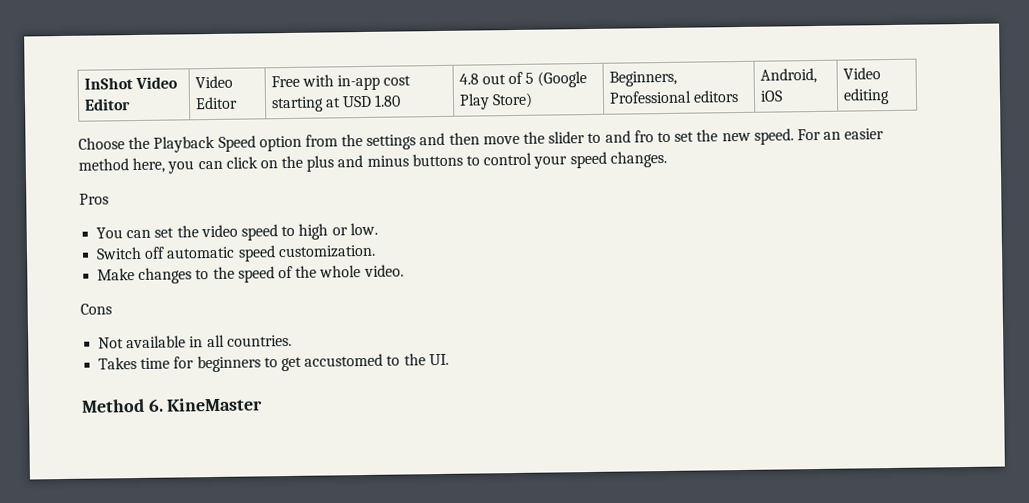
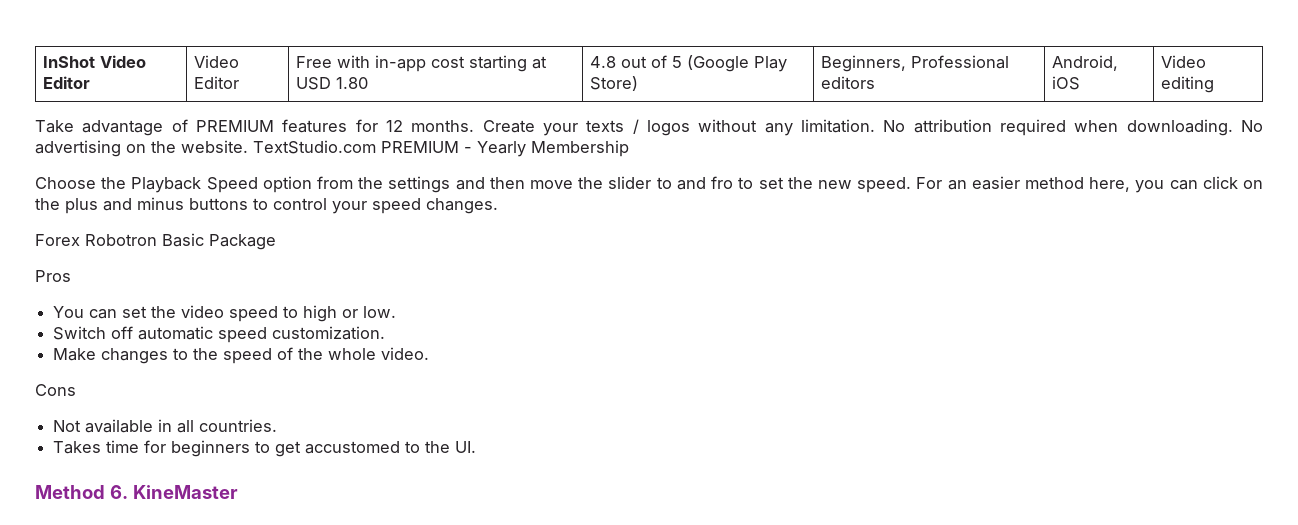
(890, 96) none -> [35,119,1264,136] [35,140,629,157] // Take advantage of PREMIUM features for 12 months. Create your texts / logos without any limitation. No attribution required when downloading. No advertising on the website. TextStudio.com PREMIUM - Yearly Membership
(667, 159) none -> [35,233,276,250] // Forex Robotron Basic Package

